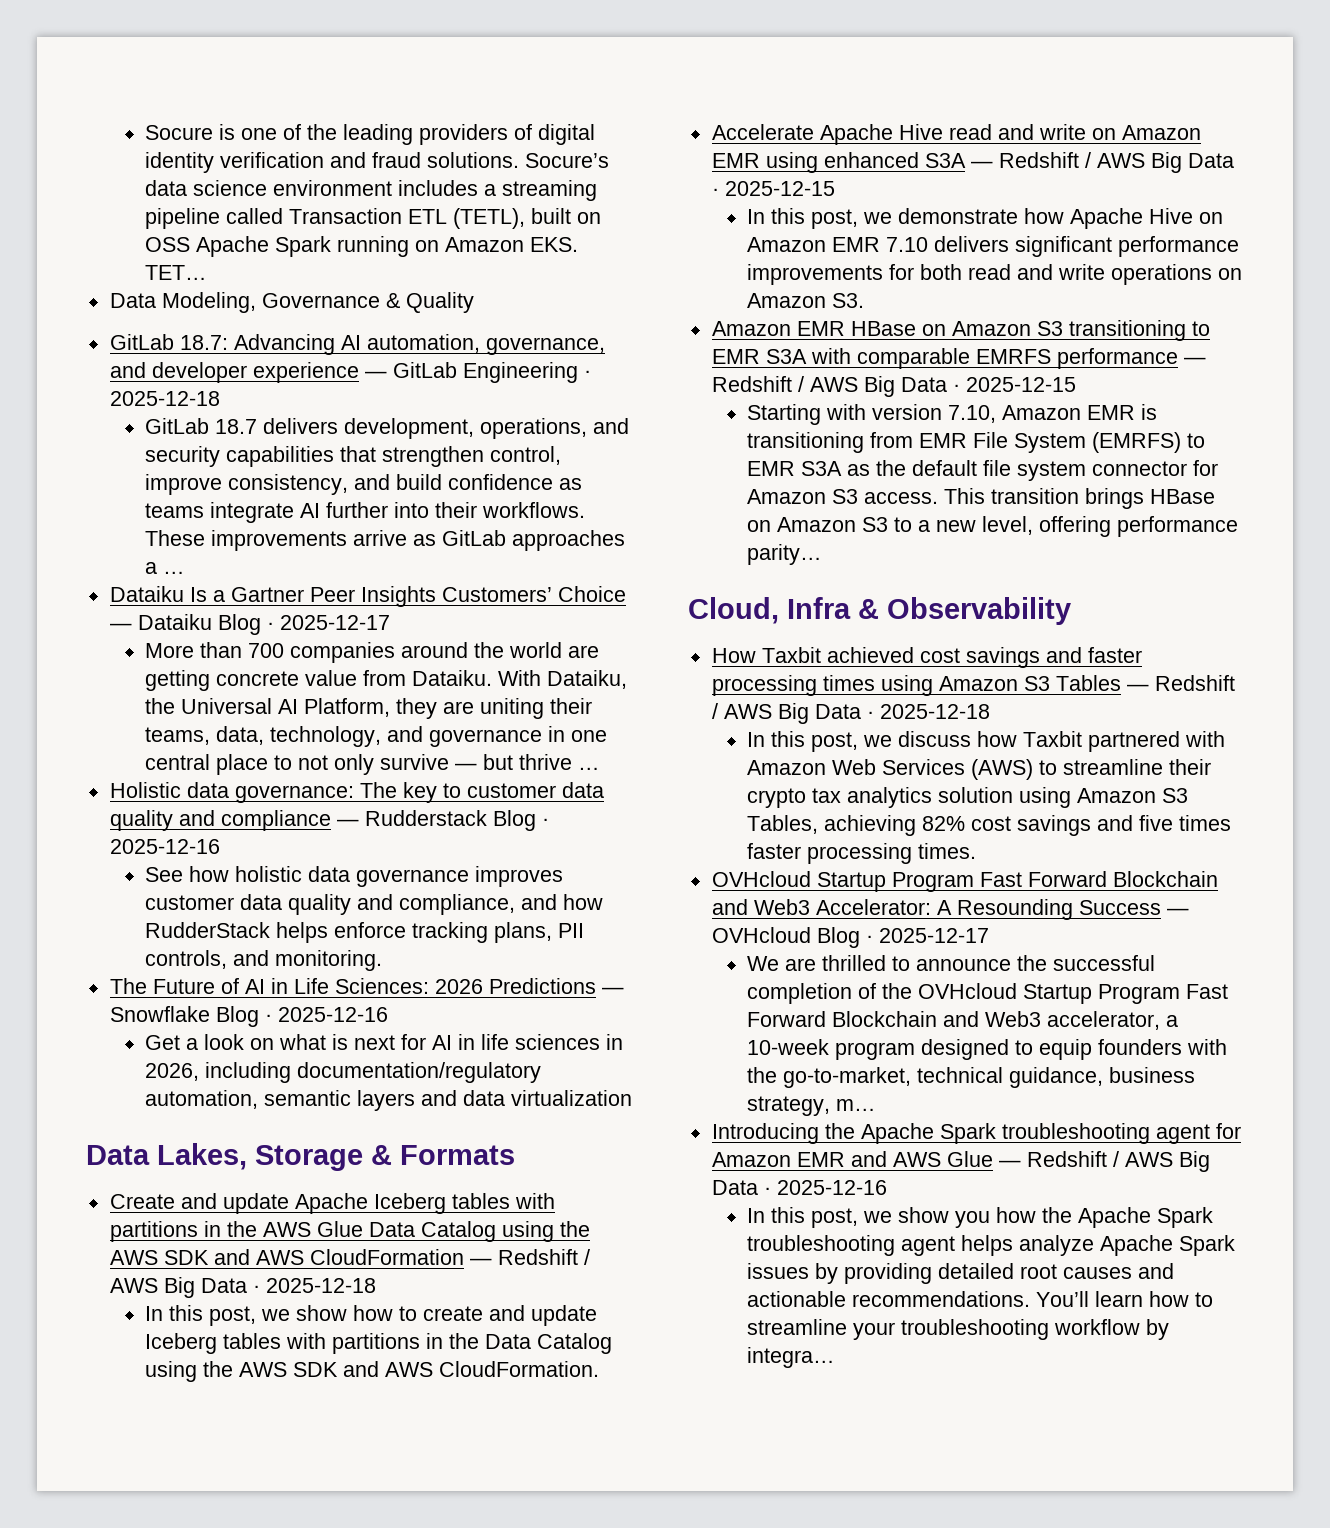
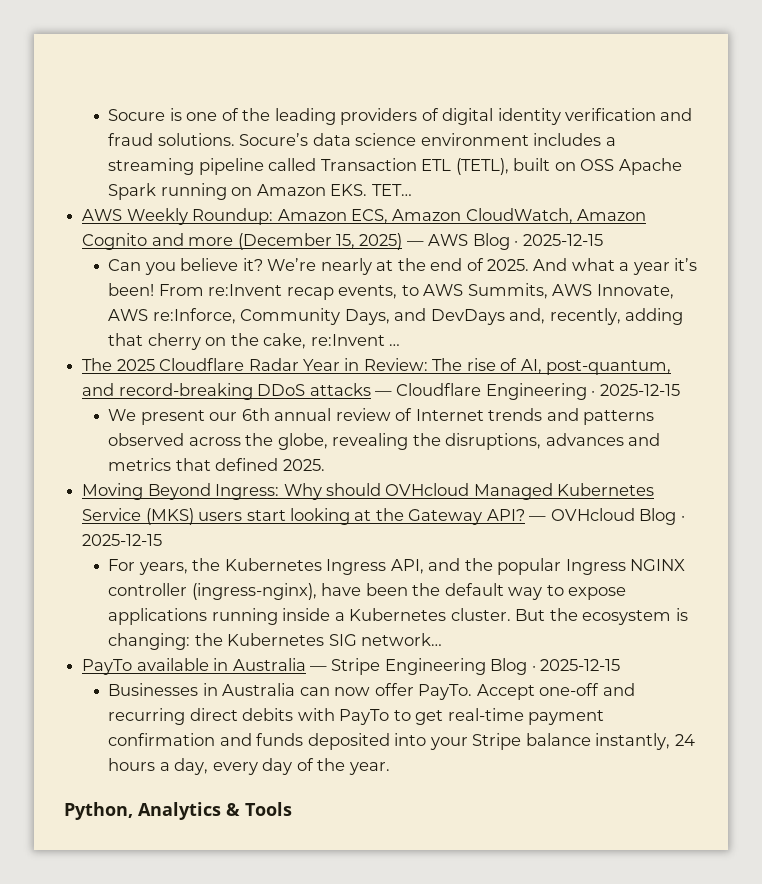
[109,292,474,313] [109,334,605,355] [109,362,591,383] [109,391,220,406] [145,418,630,439] [145,446,562,467] [145,474,583,495] [145,502,586,523] [145,530,626,551] [145,562,186,574] [109,586,626,607] [109,614,390,635] [145,642,600,663] [145,670,628,691] [145,698,593,719] [145,726,608,747] [145,754,601,775] [109,782,604,803] [109,810,549,831] [109,839,220,854] [145,866,564,887] [145,894,604,915] [145,922,585,943] [145,950,383,971] [109,978,624,994] [109,1006,388,1027] [145,1034,624,1050] [145,1062,542,1083] [145,1090,633,1111] [86,1143,515,1171] [109,1193,555,1214] [109,1221,590,1242] [109,1249,590,1265] [109,1277,376,1298] [145,1305,598,1326] [145,1333,613,1354] [145,1361,600,1382] [711,124,1201,145] [711,152,1234,173] [711,181,835,196] [747,208,1224,229] [747,236,1240,257] [747,264,1243,285] [747,293,865,308] [711,320,1210,341] [711,348,1206,369] [711,376,1076,397] [747,404,1158,425] [747,432,1206,453] [747,460,1219,481] [747,488,1216,509] [747,516,1239,537] [747,544,823,565] [688,597,1071,625] [711,647,1142,668] [711,675,1235,696] [711,703,990,724] [747,731,1226,752] [747,759,1212,780] [747,787,1189,808] [747,815,1232,836] [747,843,977,864] [711,871,1218,892] [711,899,1189,920] [711,927,989,948] [747,955,1156,971] [747,983,1229,1004] [747,1011,1179,1030] [747,1039,1228,1060] [747,1067,1196,1088] [747,1096,877,1116] [711,1123,1241,1144] [711,1151,1210,1172] [711,1180,887,1195] [747,1207,1214,1228] [747,1235,1236,1256] [747,1263,1175,1284] [747,1291,1214,1307] [747,1319,1170,1340] [747,1347,836,1368] Data Modeling, Governance & Quality // GitLab 18.7: Advancing AI automation, governance, and developer experience — GitLab Engineering · 2025-12-18 // GitLab 18.7 delivers development, operations, and security capabilities that strengthen control, improve consistency, and build confidence as teams integrate AI further into their workflows. These improvements arrive as GitLab approaches a … // Dataiku Is a Gartner Peer Insights Customers’ Choice — Dataiku Blog · 2025-12-17 // More than 700 companies around the world are getting concrete value from Dataiku. With Dataiku, the Universal AI Platform, they are uniting their teams, data, technology, and governance in one central place to not only survive — but thrive … // Holistic data governance: The key to customer data quality and compliance — Rudderstack Blog · 2025-12-16 // See how holistic data governance improves customer data quality and compliance, and how RudderStack helps enforce tracking plans, PII controls, and monitoring. // The Future of AI in Life Sciences: 2026 Predictions — Snowflake Blog · 2025-12-16 // Get a look on what is next for AI in life sciences in 2026, including documentation/regulatory automation, semantic layers and data virtualization // Data Lakes, Storage & Formats // Create and update Apache Iceberg tables with partitions in the AWS Glue Data Catalog using the AWS SDK and AWS CloudFormation — Redshift / AWS Big Data · 2025-12-18 // In this post, we show how to create and update Iceberg tables with partitions in the Data Catalog using the AWS SDK and AWS CloudFormation. // Accelerate Apache Hive read and write on Amazon EMR using enhanced S3A — Redshift / AWS Big Data · 2025-12-15 // In this post, we demonstrate how Apache Hive on Amazon EMR 7.10 delivers significant performance improvements for both read and write operations on Amazon S3. // Amazon EMR HBase on Amazon S3 transitioning to EMR S3A with comparable EMRFS performance — Redshift / AWS Big Data · 2025-12-15 // Starting with version 7.10, Amazon EMR is transitioning from EMR File System (EMRFS) to EMR S3A as the default file system connector for Amazon S3 access. This transition brings HBase on Amazon S3 to a new level, offering performance parity… // Cloud, Infra & Observability // How Taxbit achieved cost savings and faster processing times using Amazon S3 Tables — Redshift / AWS Big Data · 2025-12-18 // In this post, we discuss how Taxbit partnered with Amazon Web Services (AWS) to streamline their crypto tax analytics solution using Amazon S3 Tables, achieving 82% cost savings and five times faster processing times. // OVHcloud Startup Program Fast Forward Blockchain and Web3 Accelerator: A Resounding Success — OVHcloud Blog · 2025-12-17 // We are thrilled to announce the successful completion of the OVHcloud Startup Program Fast Forward Blockchain and Web3 accelerator, a 10-week program designed to equip founders with the go-to-market, technical guidance, business strategy, m… // Introducing the Apache Spark troubleshooting agent for Amazon EMR and AWS Glue — Redshift / AWS Big Data · 2025-12-16 // In this post, we show you how the Apache Spark troubleshooting agent helps analyze Apache Spark issues by providing detailed root causes and actionable recommendations. You’ll learn how to streamline your troubleshooting workflow by integra… -> [82,208,647,225] [82,233,603,250] [108,258,698,275] [108,283,674,300] [108,308,684,325] [108,333,401,350] [82,358,672,375] [82,383,680,400] [108,408,654,425] [108,433,661,450] [108,458,325,471] [82,483,655,500] [82,508,685,525] [82,534,163,546] [108,558,685,575] [108,583,627,600] [108,608,688,625] [108,633,443,650] [82,658,621,675] [108,683,635,700] [108,708,605,725] [108,733,695,750] [108,758,390,775] [64,802,292,820] AWS Weekly Roundup: Amazon ECS, Amazon CloudWatch, Amazon Cognito and more (December 15, 2025) — AWS Blog · 2025-12-15 // Can you believe it? We’re nearly at the end of 2025. And what a year it’s been! From re:Invent recap events, to AWS Summits, AWS Innovate, AWS re:Inforce, Community Days, and DevDays and, recently, adding that cherry on the cake, re:Invent … // The 2025 Cloudflare Radar Year in Review: The rise of AI, post-quantum, and record-breaking DDoS attacks — Cloudflare Engineering · 2025-12-15 // We present our 6th annual review of Internet trends and patterns observed across the globe, revealing the disruptions, advances and metrics that defined 2025. // Moving Beyond Ingress: Why should OVHcloud Managed Kubernetes Service (MKS) users start looking at the Gateway API? — OVHcloud Blog · 2025-12-15 // For years, the Kubernetes Ingress API, and the popular Ingress NGINX controller (ingress-nginx), have been the default way to expose applications running inside a Kubernetes cluster. But the ecosystem is changing: the Kubernetes SIG network… // PayTo available in Australia — Stripe Engineering Blog · 2025-12-15 // Businesses in Australia can now offer PayTo. Accept one-off and recurring direct debits with PayTo to get real-time payment confirmation and funds deposited into your Stripe balance instantly, 24 hours a day, every day of the year. // Python, Analytics & Tools

